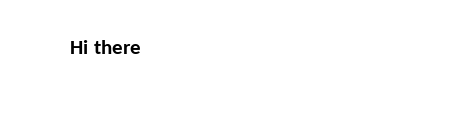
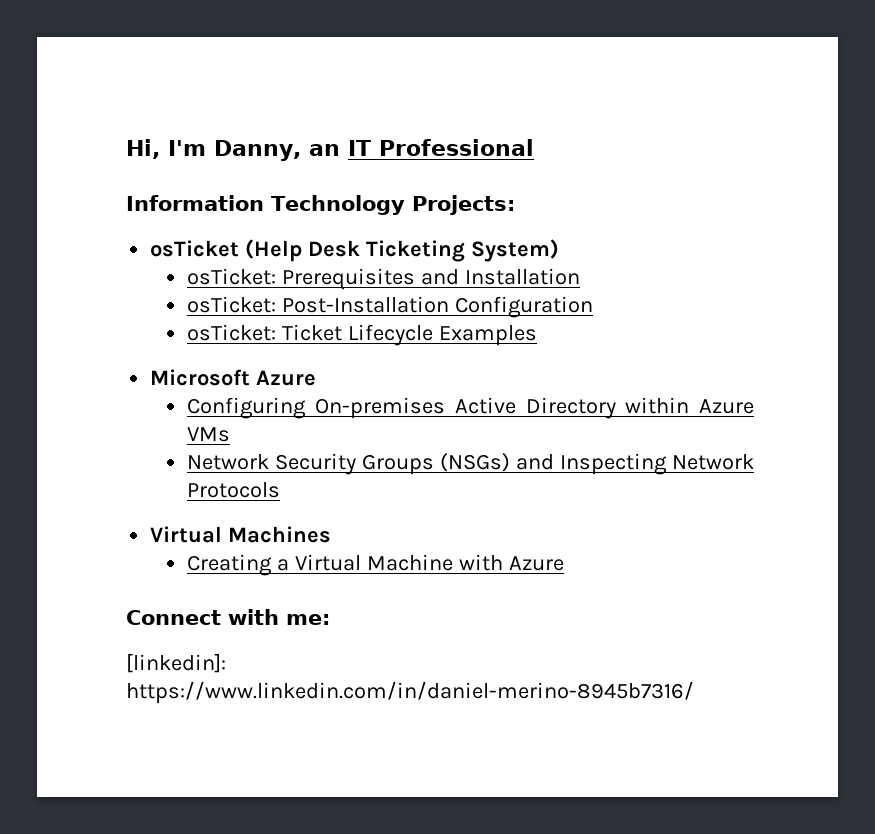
[70,40,141,54] Hi there -> [126,139,534,161] [126,195,515,215] [150,239,559,262] [187,268,581,290] [187,296,594,318] [187,324,538,346] [150,369,317,386] [187,397,754,419] [187,427,231,442] [187,453,754,475] [187,482,281,498] [150,526,332,543] [187,554,564,576] [126,609,330,625] [126,653,226,673] [126,681,694,704] Hi, I'm Danny, an IT Professional // Information Technology Projects: // osTicket (Help Desk Ticketing System) // osTicket: Prerequisites and Installation // osTicket: Post-Installation Configuration // osTicket: Ticket Lifecycle Examples // Microsoft Azure // Configuring On-premises Active Directory within Azure VMs // Network Security Groups (NSGs) and Inspecting Network Protocols // Virtual Machines // Creating a Virtual Machine with Azure // Connect with me: // [linkedin]: https://www.linkedin.com/in/daniel-merino-8945b7316/

